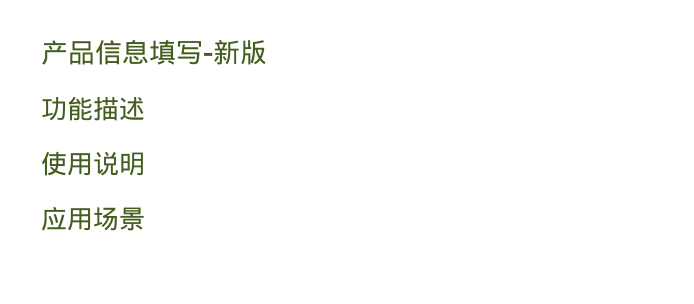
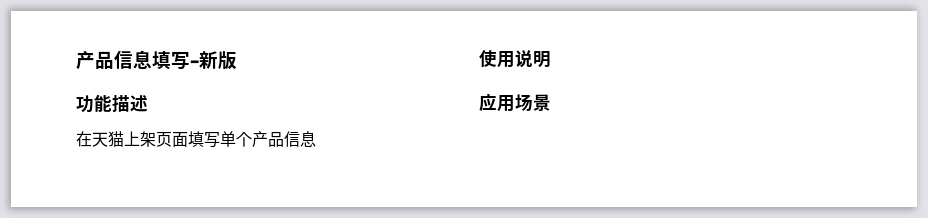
(145, 108) none -> [76,131,316,148] // 在天猫上架页面填写单个产品信息

